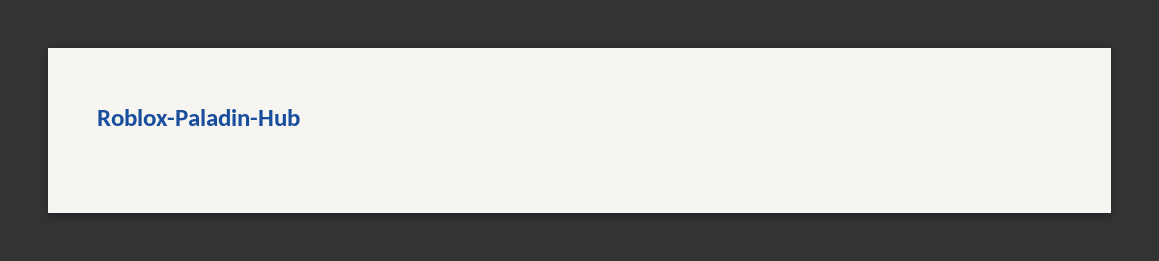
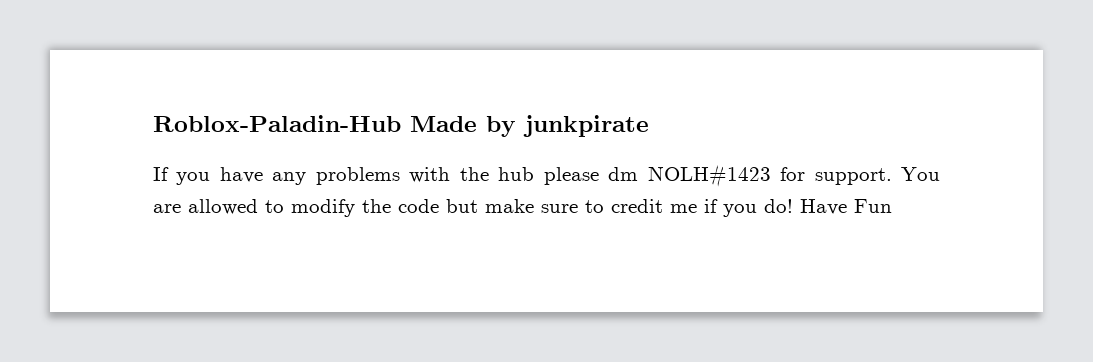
(300, 117) none -> [410,115,649,137] [153,164,940,187] [153,199,892,217] Made by junkpirate // If you have any problems with the hub please dm NOLH#1423 for support. You are allowed to modify the code but make sure to credit me if you do! Have Fun

